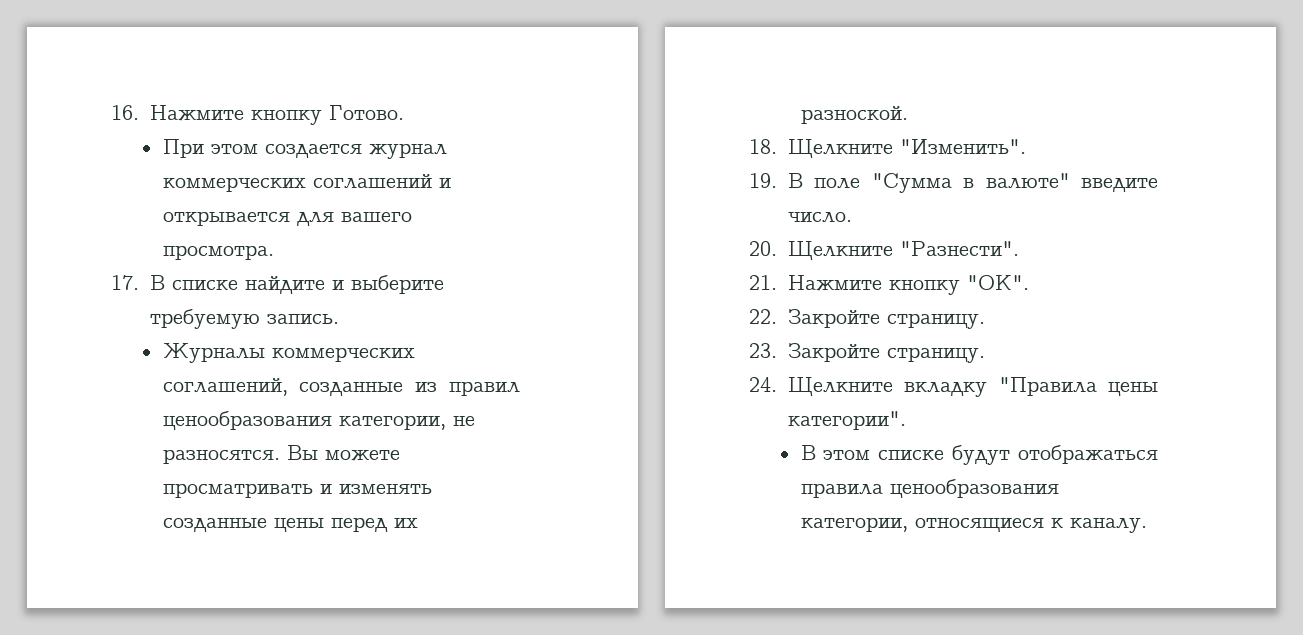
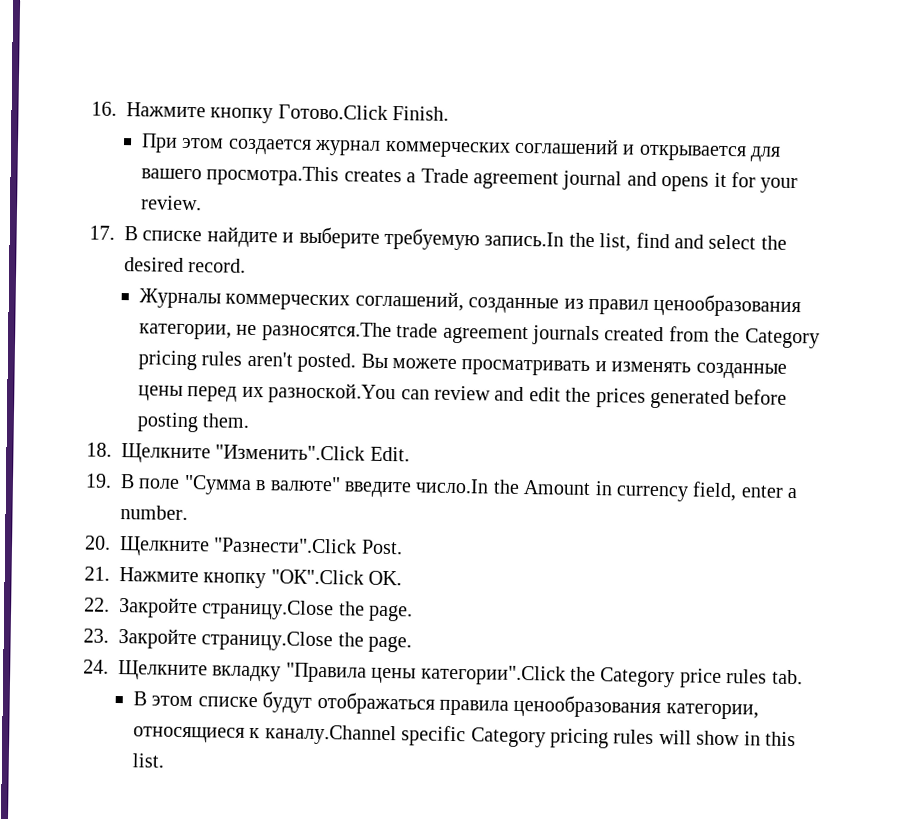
[328,105,404,120] Готово. -> [277,104,450,121] Готово.Click Finish.
[162,245,274,260] просмотра. -> [206,165,799,194] [141,195,203,211] просмотра.This creates a Trade agreement journal and opens it for your review.
[266,314,339,324] запись. -> [484,231,787,252] [124,257,247,273] запись.In the list, find and select the desired record.
[162,449,280,464] разносятся. -> [261,321,820,349] [138,350,357,373] разносятся.The trade agreement journals created from the Category pricing rules aren't posted.
[800,106,908,124] разноской. -> [268,382,788,410] [137,412,251,433] разноской.You can review and edit the prices generated before posting them.
[899,139,1026,154] "Изменить". -> [215,444,410,462] "Изменить".Click Edit.
[787,212,852,223] число. -> [415,478,798,502] [120,505,188,521] число.In the Amount in currency field, enter a number.
[899,241,1019,256] "Разнести". -> [213,537,403,555] "Разнести".Click Post.
[966,275,1029,290] "OК". -> [270,569,403,586] "OК".Click OK.
[886,313,985,329] страницу. -> [201,599,414,622] страницу.Close the page.
[886,347,985,363] страницу. -> [201,630,413,653] страницу.Close the page.
[787,411,906,430] категории". -> [420,664,803,688] категории".Click the Category price rules tab.
[1069,518,1147,533] каналу. -> [264,724,797,749] [132,753,165,768] каналу.Channel specific Category pricing rules will show in this list.

